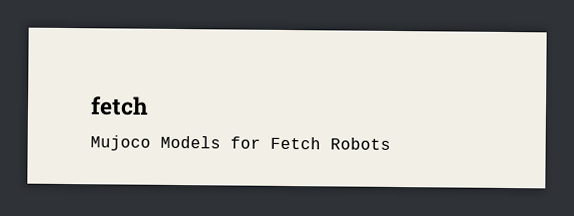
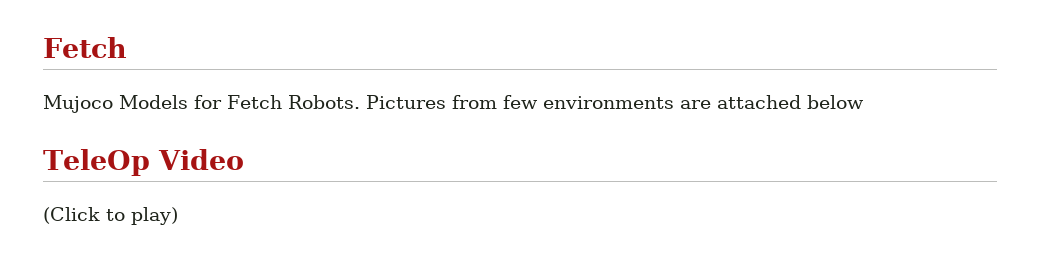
[90,96,149,116] fetch -> [43,37,127,58] Fetch
[330,137,391,150] Robots -> [287,95,864,109] [43,149,244,176] [43,207,178,225] Robots. Pictures from few environments are attached below // TeleOp Video // (Click to play)

